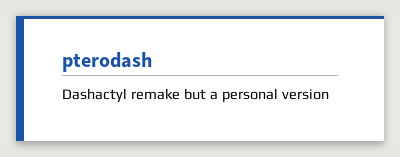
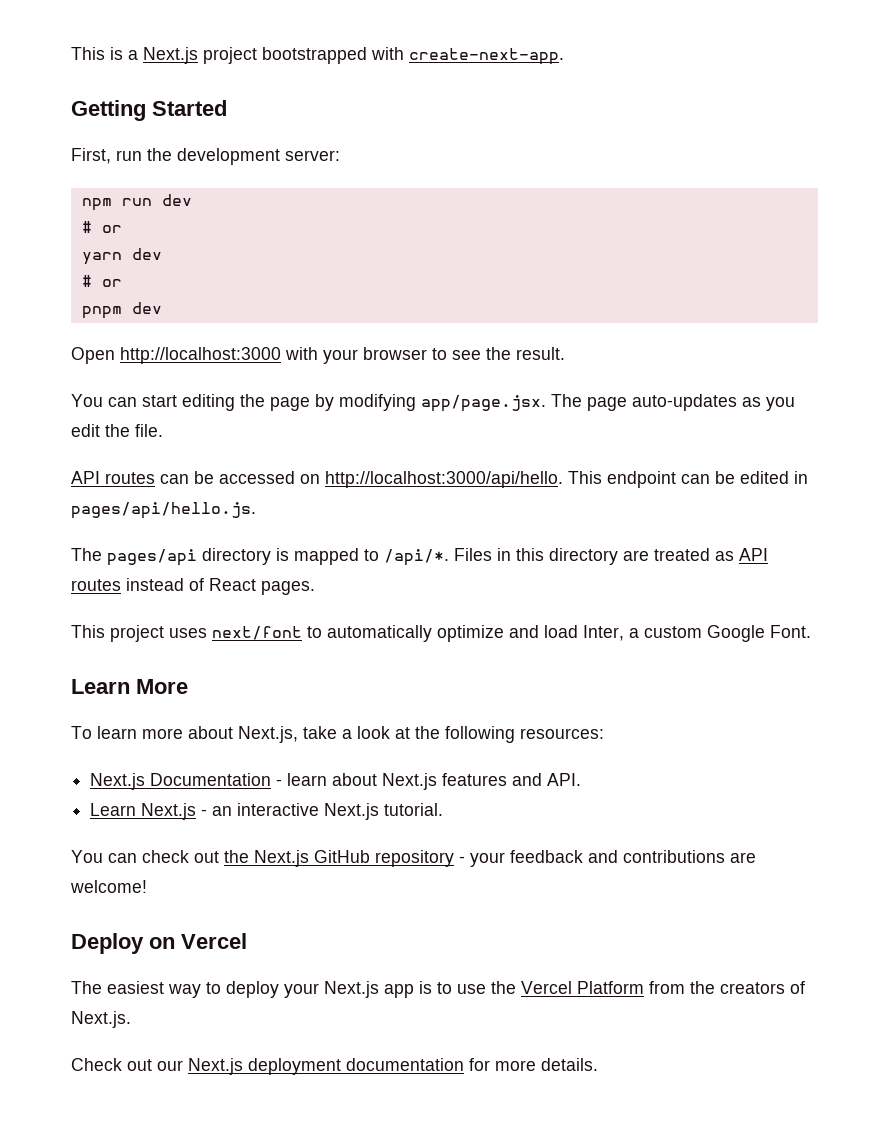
[62,52,152,72] [62,88,329,103] pterodash // Dashactyl remake but a personal version -> [71,47,564,65] [71,100,227,121] [71,148,340,165] [81,194,192,211] [81,221,122,233] [81,248,162,265] [81,275,122,287] [81,302,162,319] [71,347,565,364] [71,394,795,412] [71,424,163,437] [71,471,808,488] [71,502,256,519] [71,548,768,566] [71,578,315,595] [71,625,811,642] [71,679,188,694] [71,726,604,743] [90,773,582,790] [90,803,444,820] [71,850,756,867] [70,880,147,893] [71,933,247,954] [71,981,805,998] [71,1011,131,1028] [71,1058,598,1075] This is a Next.js project bootstrapped with create-next-app. // Getting Started // First, run the development server: // npm run dev // # or // yarn dev // # or // pnpm dev // Open http://localhost:3000 with your browser to see the result. // You can start editing the page by modifying app/page.jsx. The page auto-updates as you edit the file. // API routes can be accessed on http://localhost:3000/api/hello. This endpoint can be edited in pages/api/hello.js. // The pages/api directory is mapped to /api/*. Files in this directory are treated as API routes instead of React pages. // This project uses next/font to automatically optimize and load Inter, a custom Google Font. // Learn More // To learn more about Next.js, take a look at the following resources: // Next.js Documentation - learn about Next.js features and API. // Learn Next.js - an interactive Next.js tutorial. // You can check out the Next.js GitHub repository - your feedback and contributions are welcome! // Deploy on Vercel // The easiest way to deploy your Next.js app is to use the Vercel Platform from the creators of Next.js. // Check out our Next.js deployment documentation for more details.

